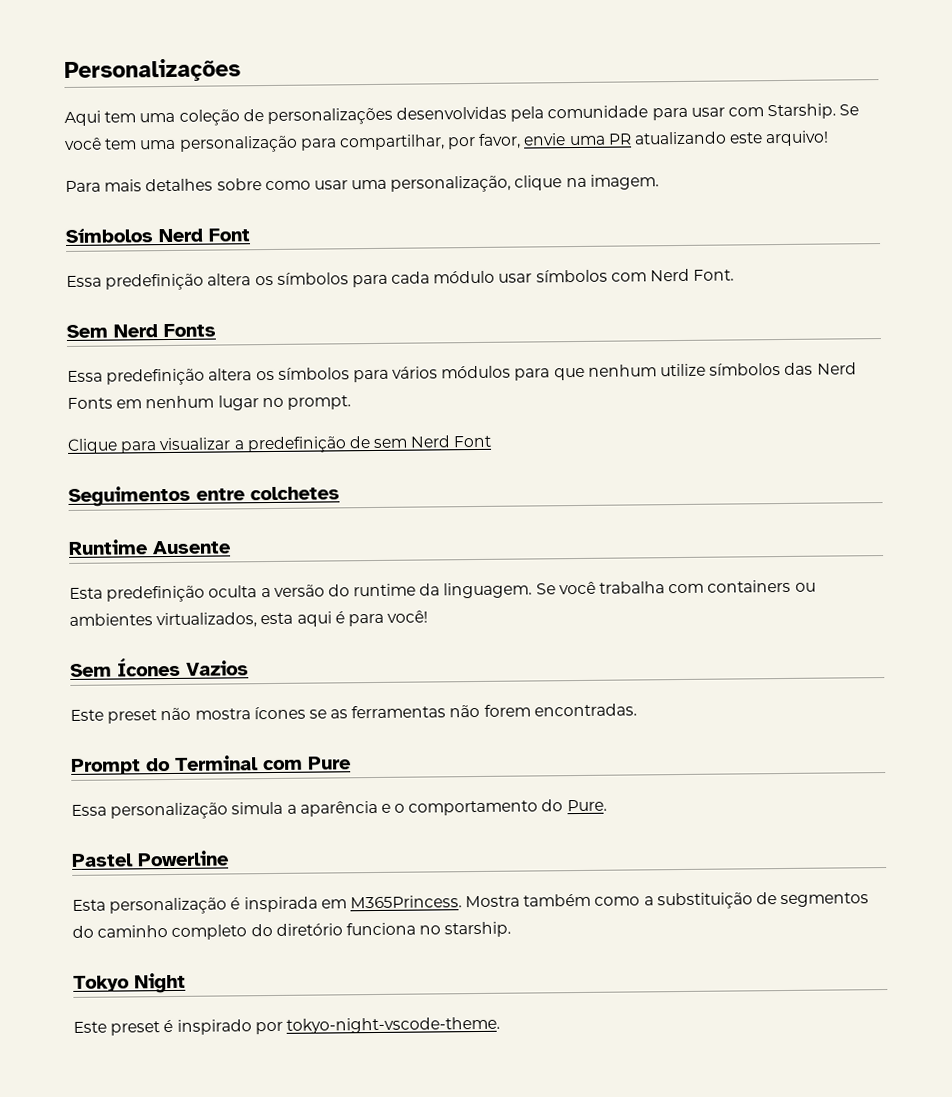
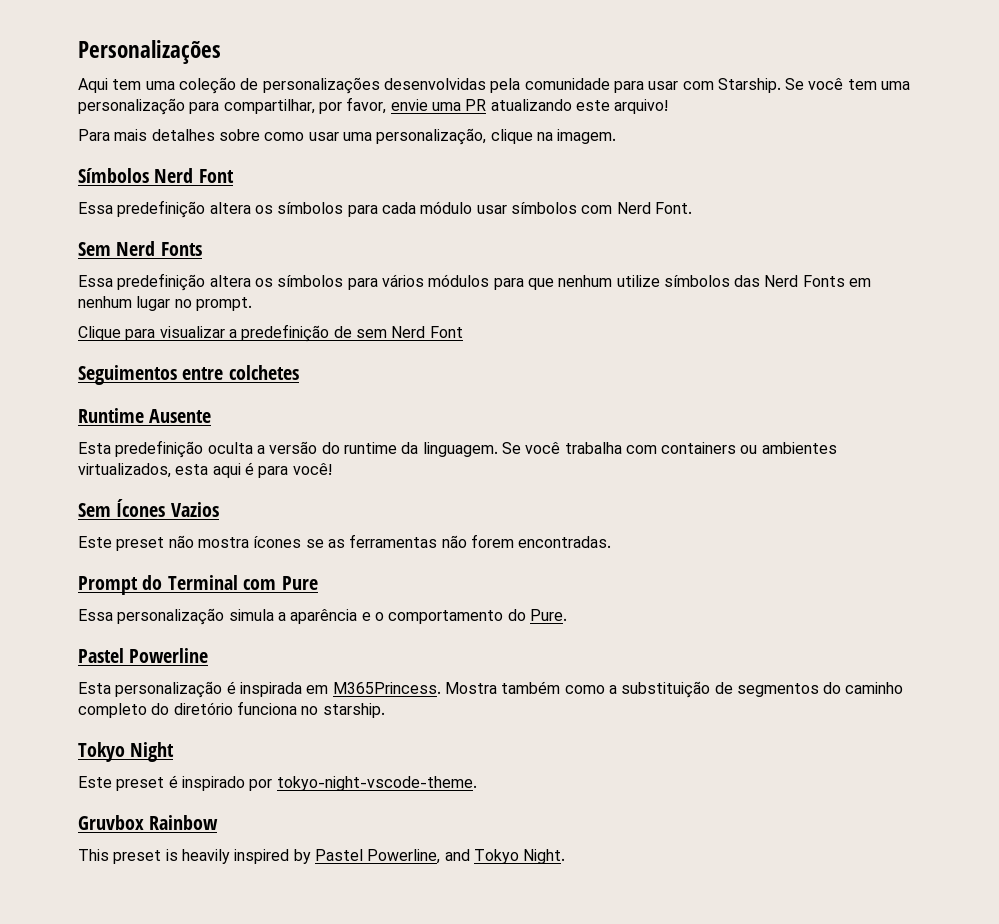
(500, 1025) none -> [78,815,219,830] [78,849,566,864] // Gruvbox Rainbow // This preset is heavily inspired by Pastel Powerline, and Tokyo Night.

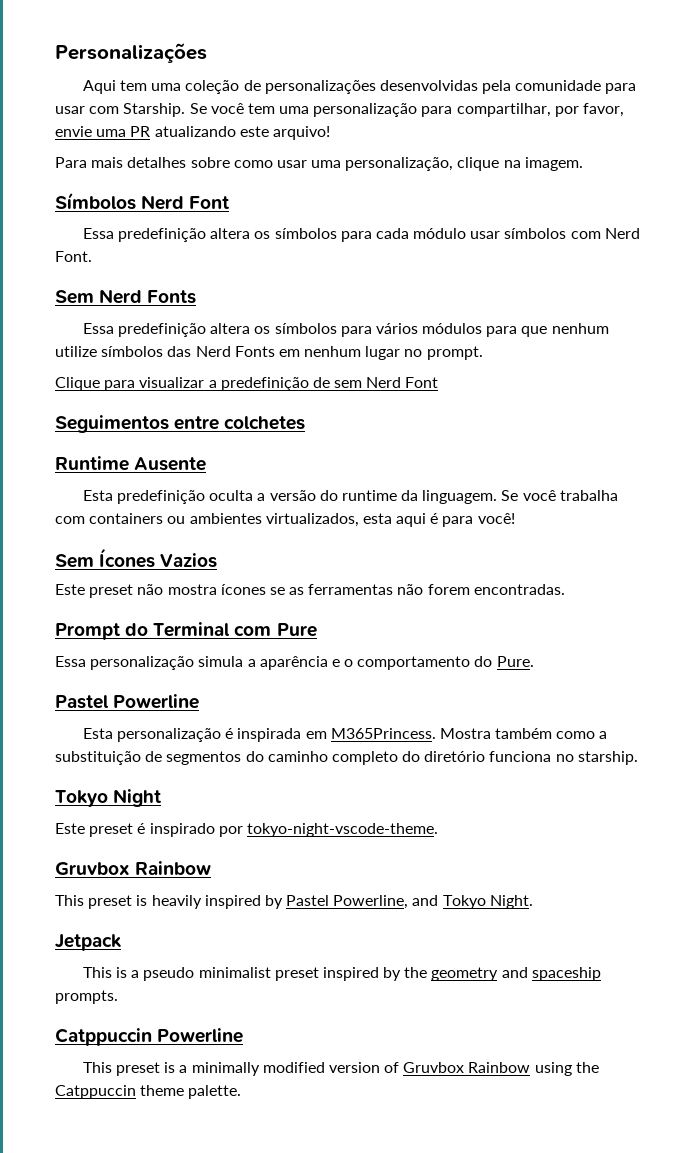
(566, 856) none -> [55,934,121,951] [82,967,601,981] [55,990,118,1004] [55,1028,244,1046] [82,1062,599,1076] [55,1085,242,1099] // Jetpack // This is a pseudo minimalist preset inspired by the geometry and spaceship prompts. // Catppuccin Powerline // This preset is a minimally modified version of Gruvbox Rainbow using the Catppuccin theme palette.

